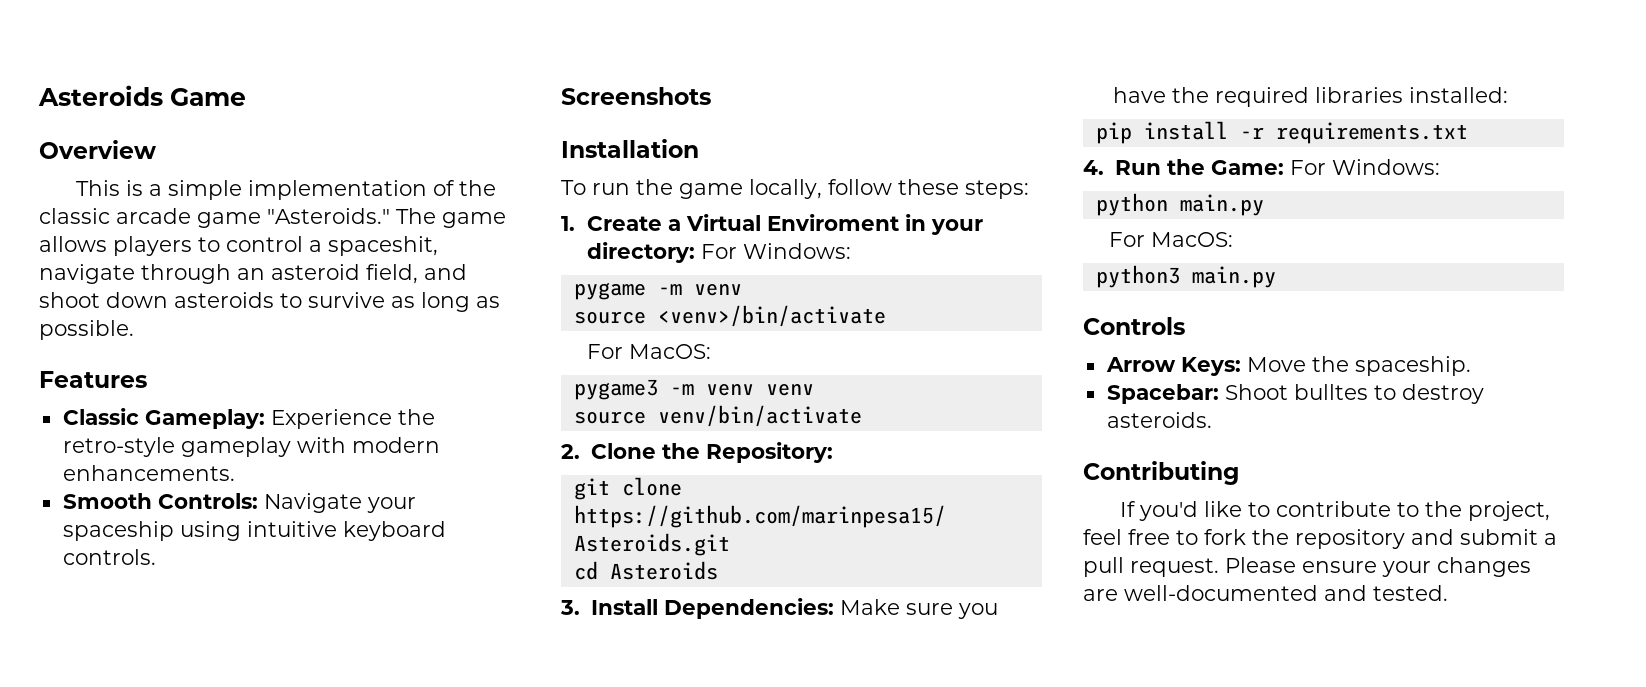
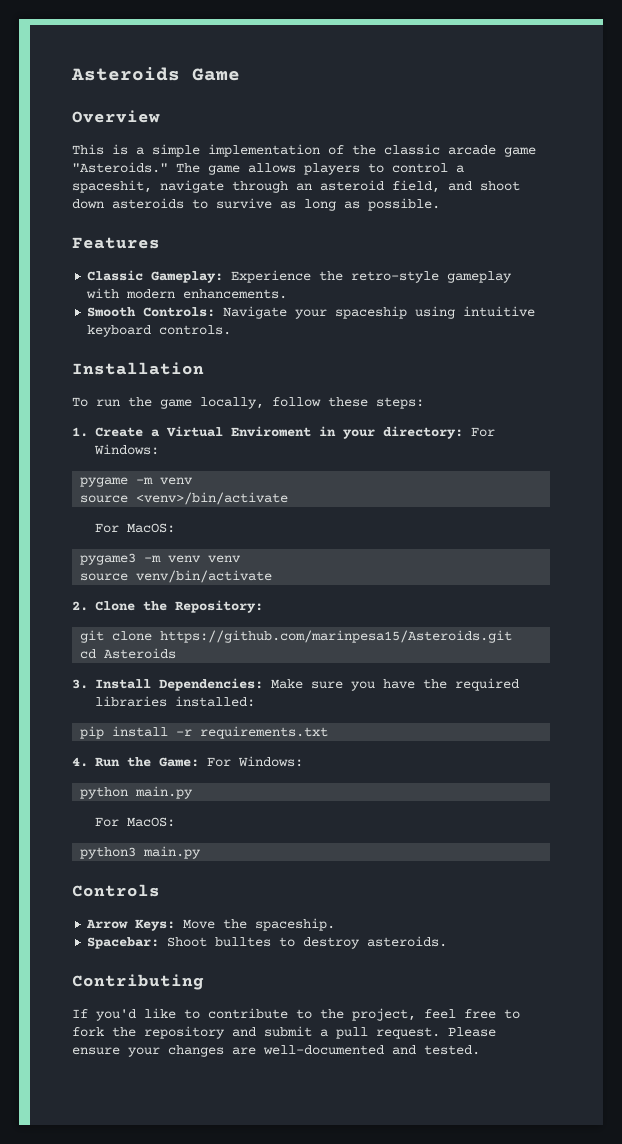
[561,87,711,105] // Screenshots -> (232, 330) none

